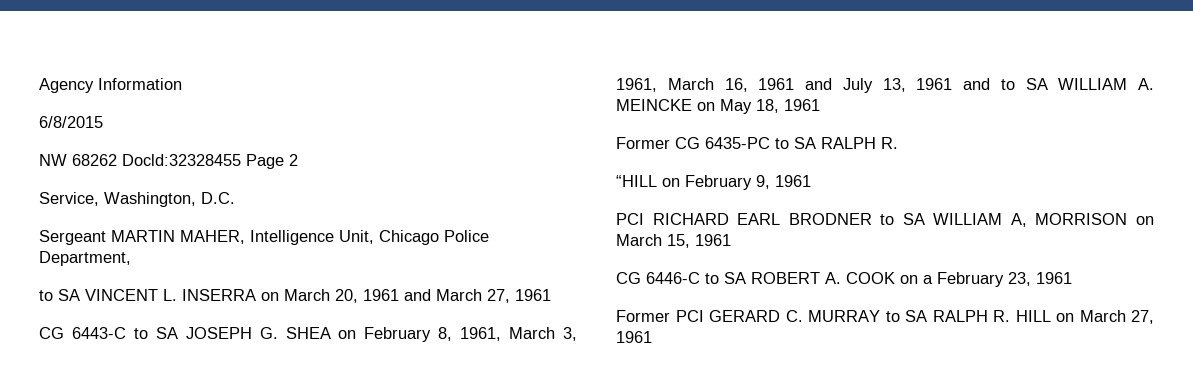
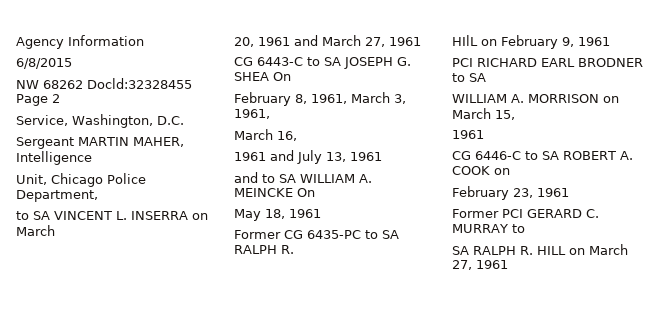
(334, 237) none -> (92, 158) //
(330, 295) none -> (55, 230) //
[338,330,357,339] on -> [273,72,291,81] On //
(657, 85) none -> (270, 114) //
(748, 85) none -> (297, 136) //
(953, 84) none -> (382, 156) //
[697,102,715,111] on -> [297,188,315,197] On //
[616,175,657,187] “HILL -> [452,35,478,46] HIlL
[933,213,1027,227] WILLIAM A, -> [452,94,524,103] // WILLIAM A.
(690, 241) none -> (515, 115) //
[923,275,933,284] a -> (510, 171) //
(900, 316) none -> (525, 228) //

